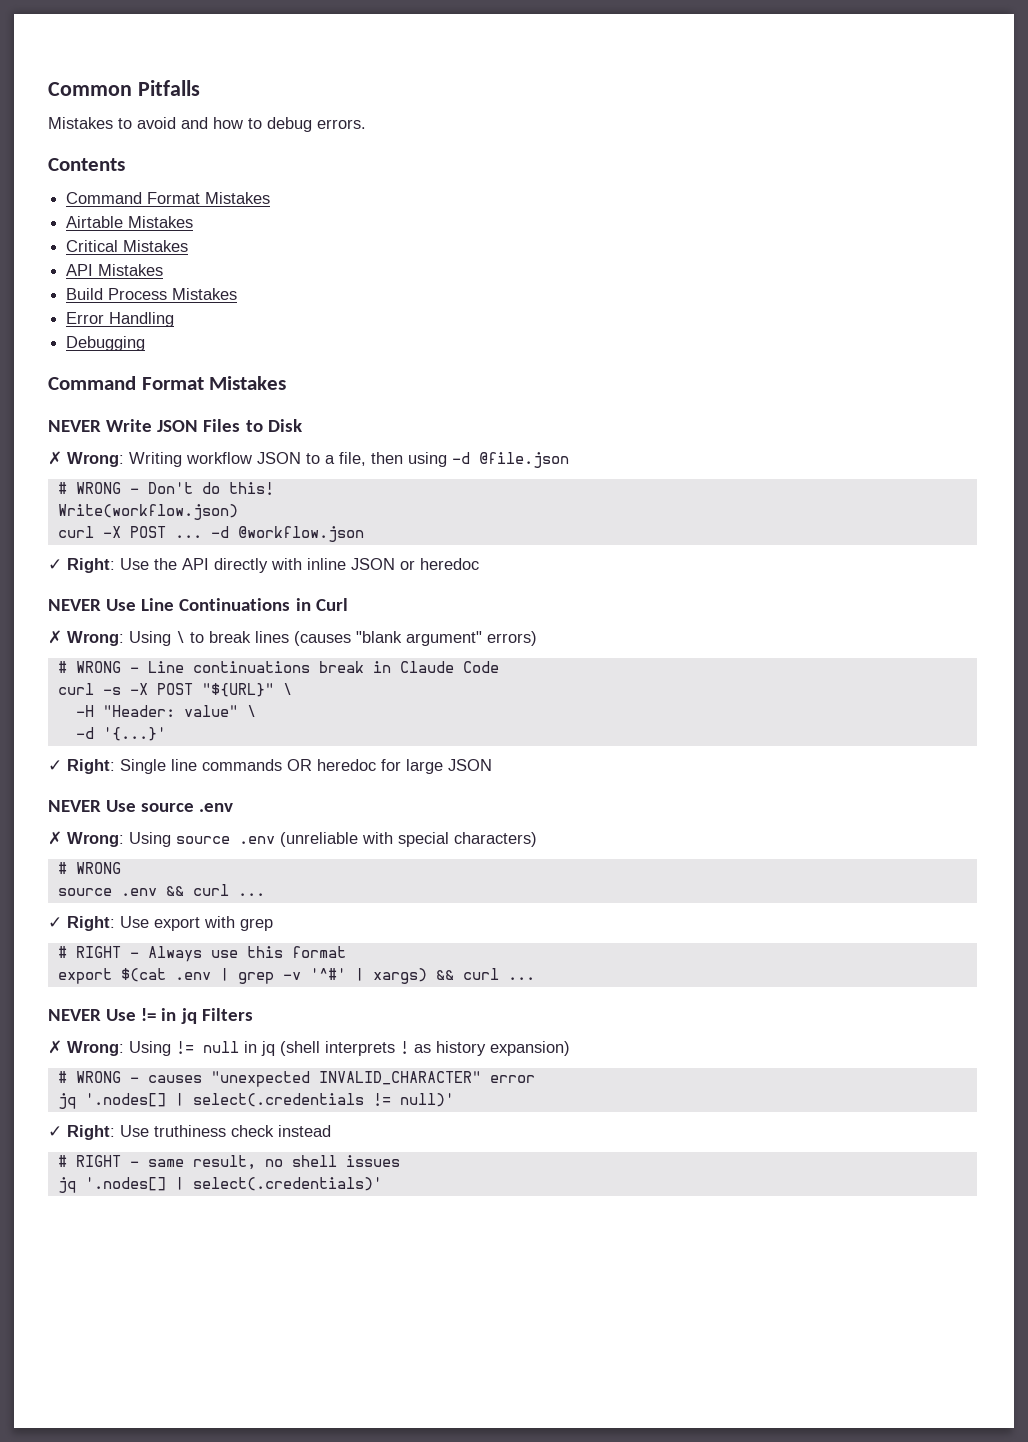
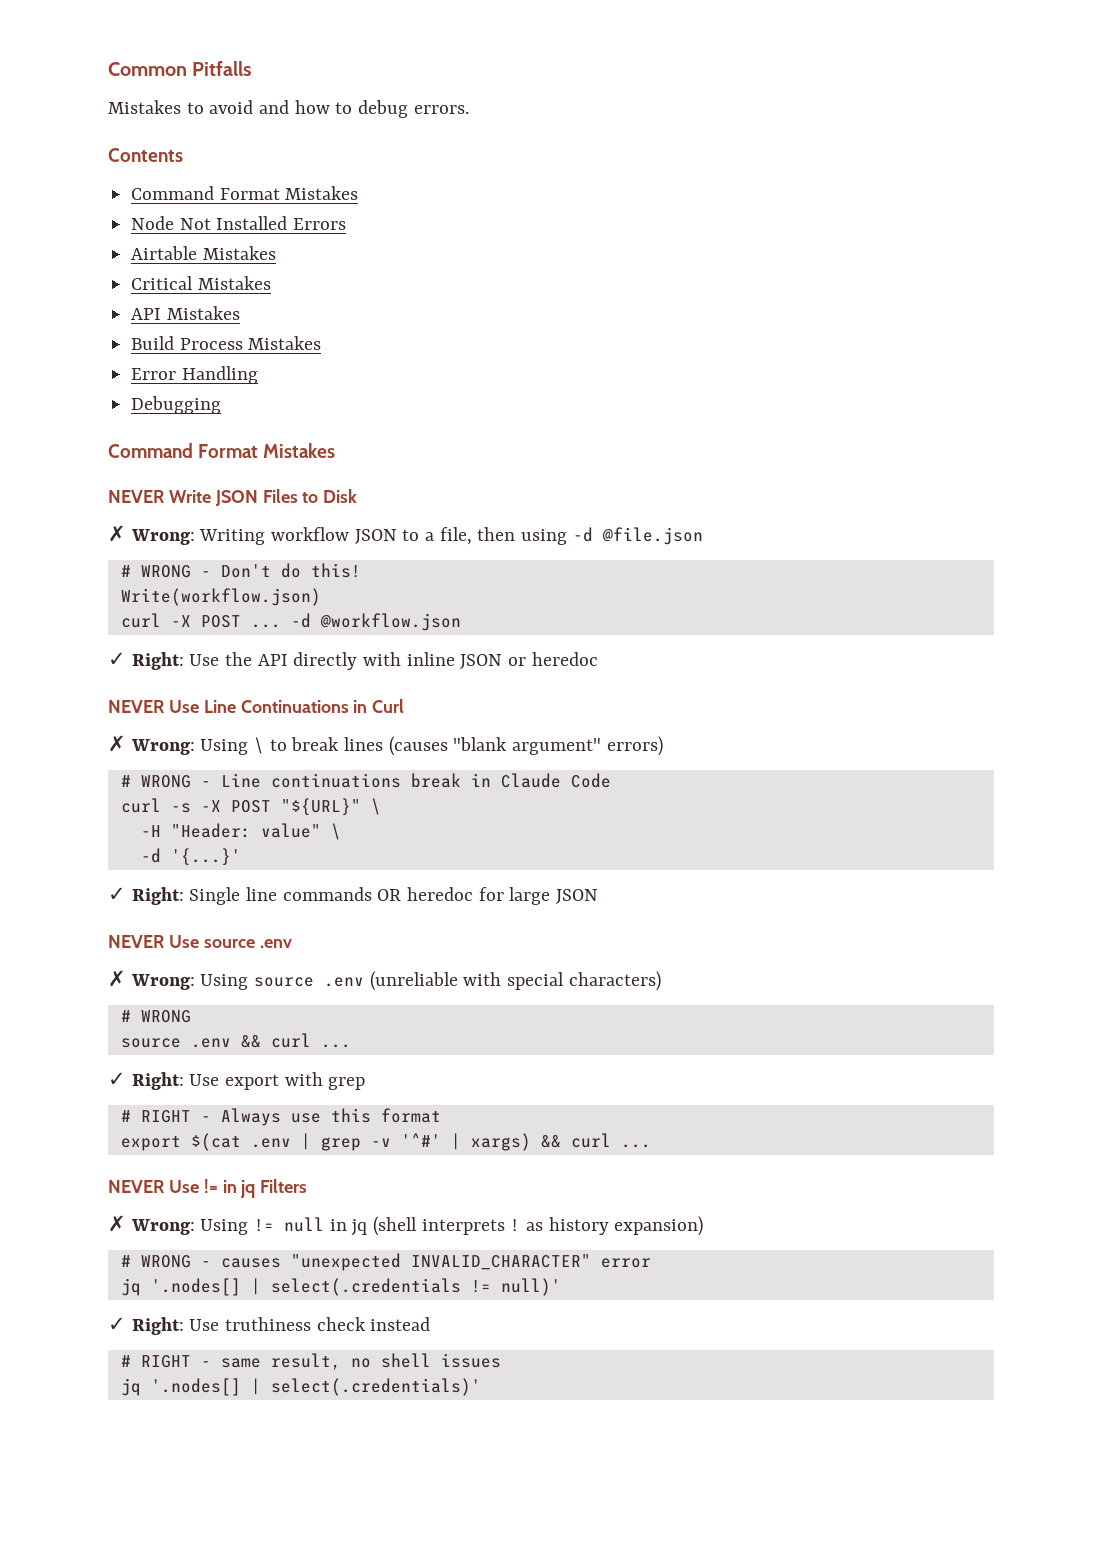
(271, 198) none -> [131,216,347,230] // Node Not Installed Errors

